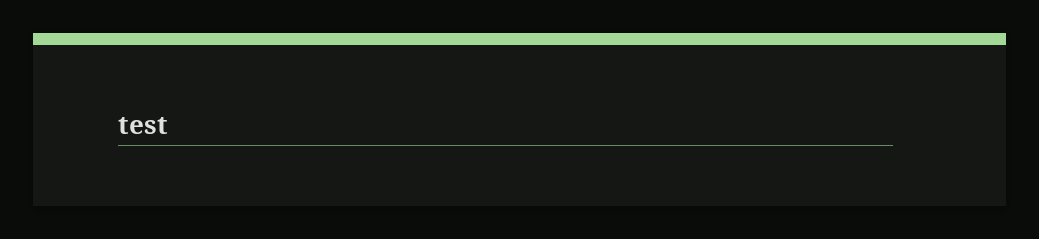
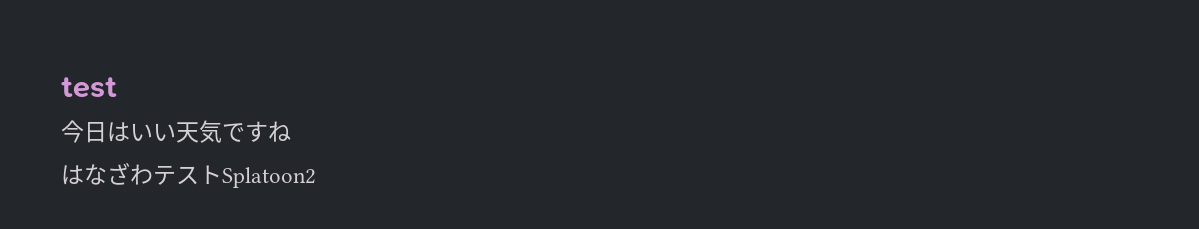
(168, 125) none -> [61,120,291,143] [61,162,316,188] // 今日はいい天気ですね // はなざわテストSplatoon2

